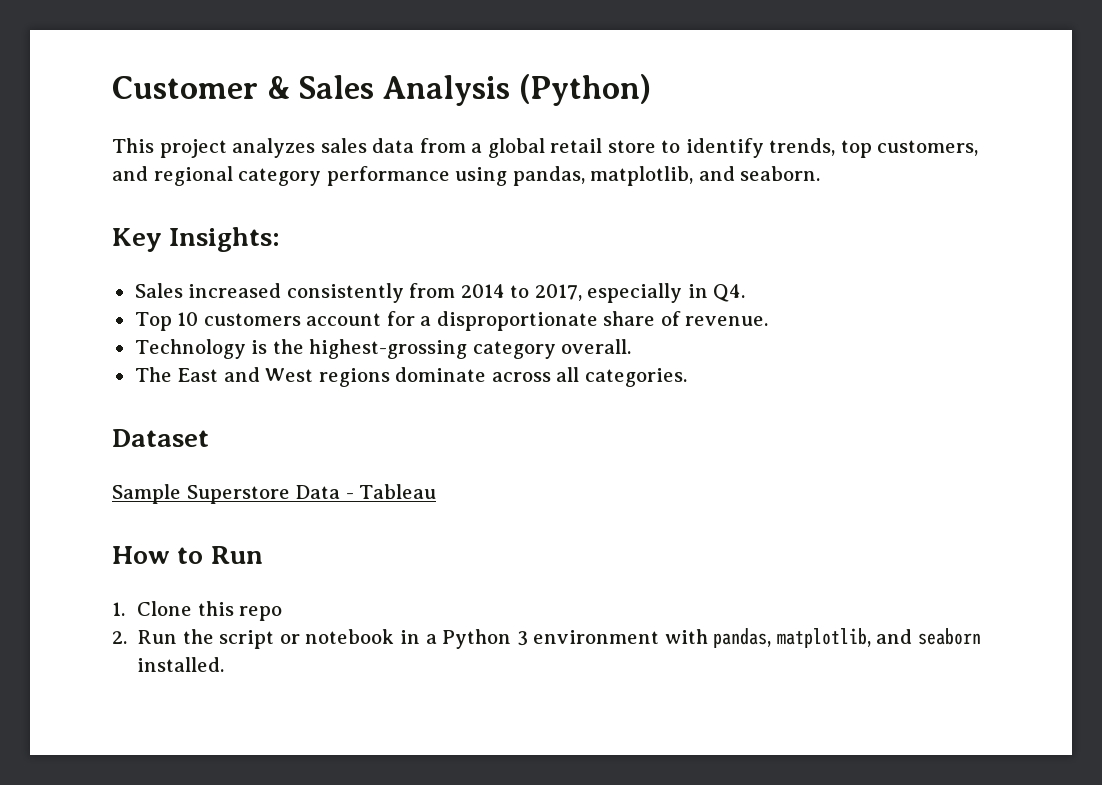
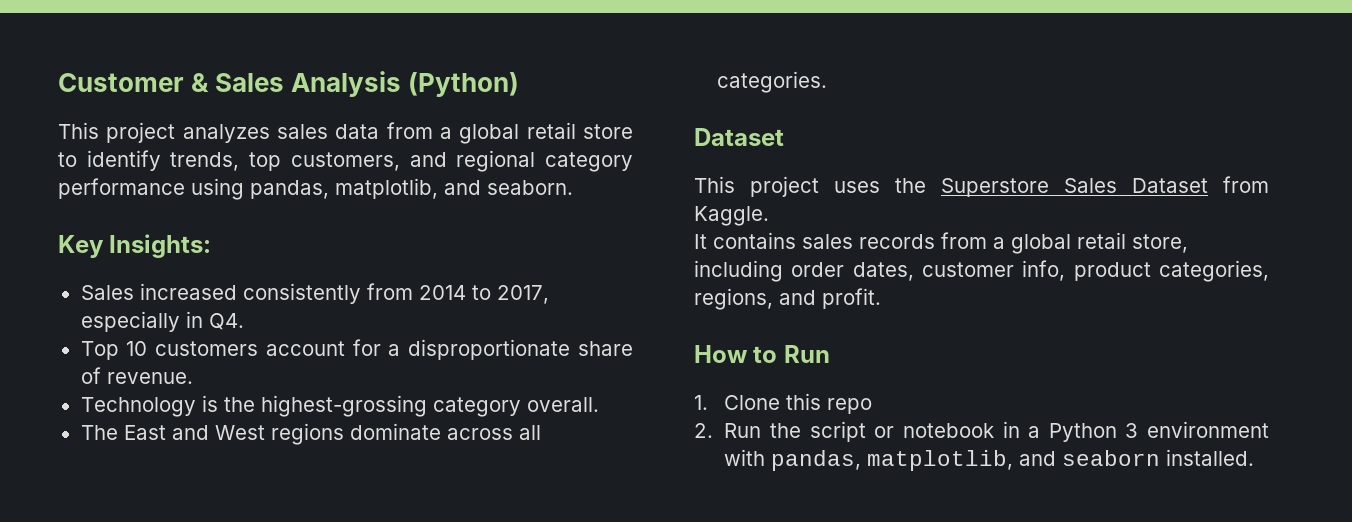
[112,484,437,504] Sample Superstore Data - Tableau -> [694,176,1269,197] [694,206,769,226] [694,232,1188,254] [694,260,1269,282] [694,288,881,310] This project uses the Superstore Sales Dataset from Kaggle. // It contains sales records from a global retail store, including order dates, customer info, product categories, regions, and profit.

